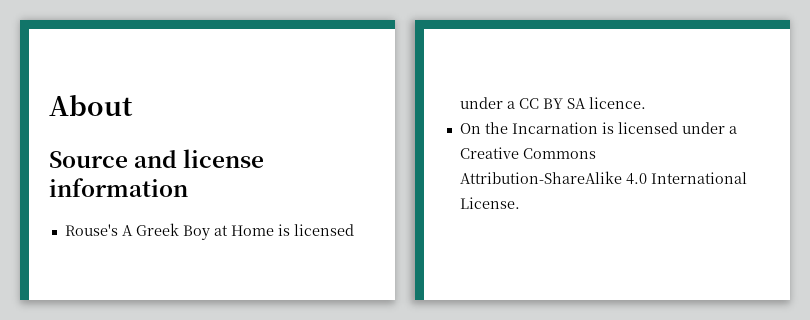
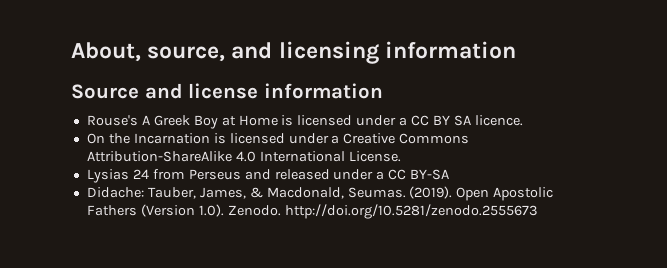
[49,94,133,116] About -> [71,41,516,64] About, source, and licensing information
(520, 203) none -> [86,169,450,183] [86,186,554,201] [86,204,538,219] // Lysias 24 from Perseus and released under a CC BY-SA // Didache: Tauber, James, & Macdonald, Seumas. (2019). Open Apostolic Fathers (Version 1.0). Zenodo. http://doi.org/10.5281/zenodo.2555673

